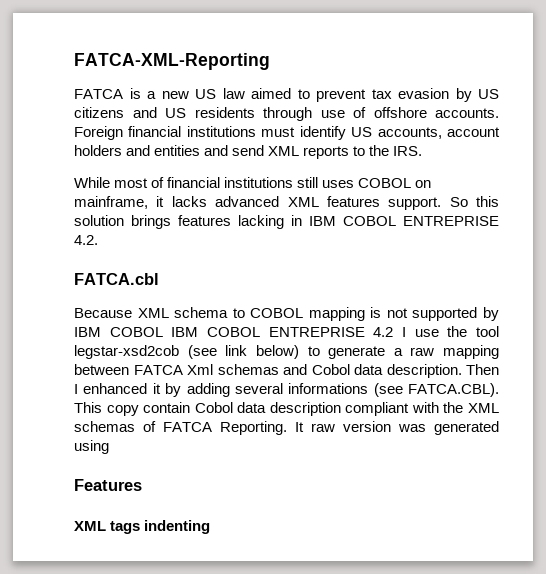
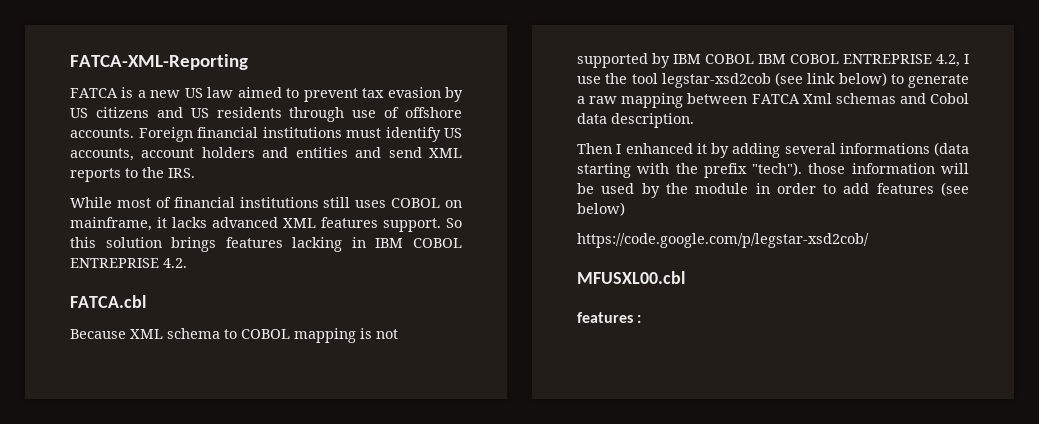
[373,327,394,337] 4.2 -> [936,54,960,67] 4.2,
(462, 371) none -> (694, 120) //
[373,383,499,397] [74,402,499,416] [74,421,499,435] [74,440,109,454] [74,479,142,491] [74,520,211,534] (see FATCA.CBL). This copy contain Cobol data description compliant with the XML schemas of FATCA Reporting. It raw version was generated using // Features // XML tags indenting -> [934,142,969,156] [577,162,969,178] [577,182,969,198] [577,202,625,216] [577,233,869,248] [577,271,685,284] [577,312,642,323] (data starting with the prefix "tech"). those information will be used by the module in order to add features (see below) // https://code.google.com/p/legstar-xsd2cob/ // MFUSXL00.cbl // features :

